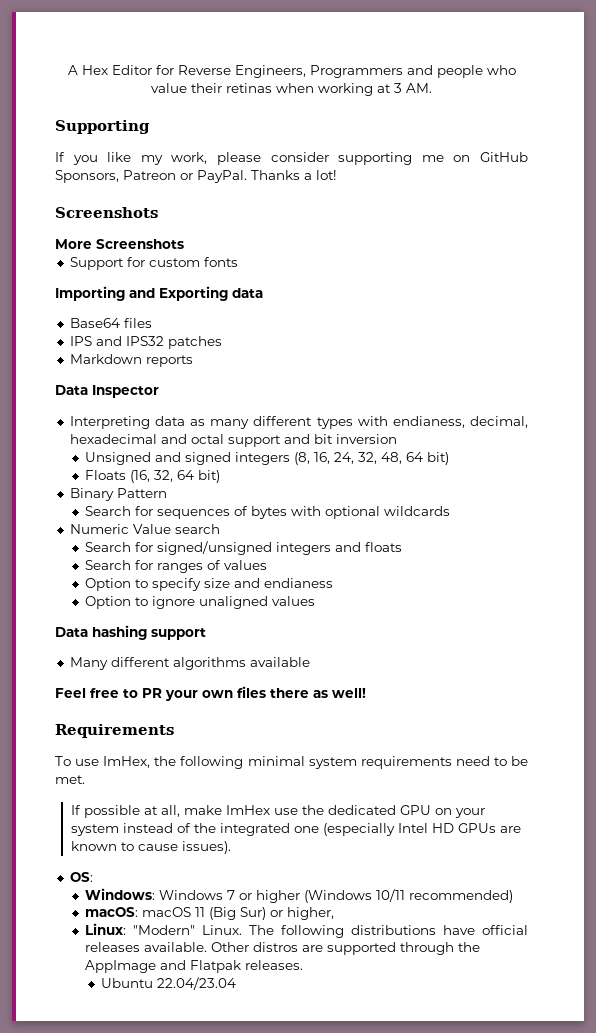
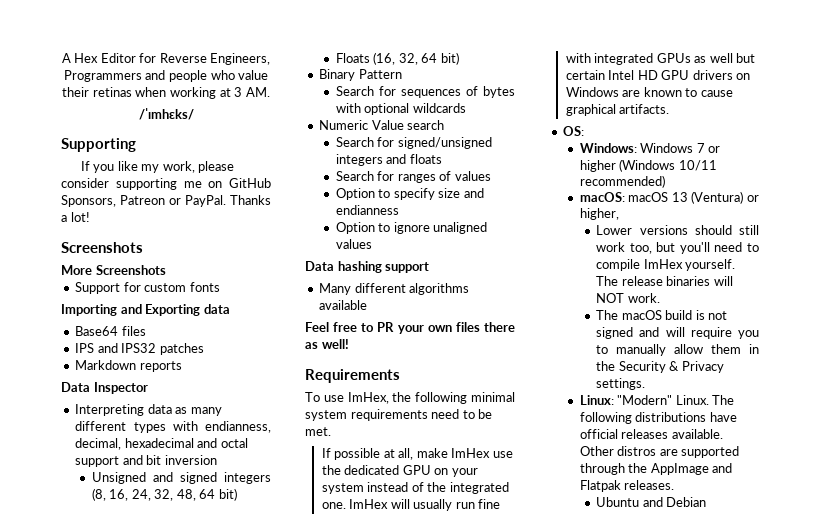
(432, 88) none -> [138,108,194,120] // /ˈɪmhɛks/
[392,416,465,428] endianess, -> [204,421,271,433] endianness,
[264,578,334,588] endianess -> [335,205,399,215] endianness
[293,823,496,836] one (especially Intel HD GPUs -> [321,499,501,511] [565,53,756,65] [565,70,751,80] [565,87,619,97] one. ImHex will usually run fine with integrated GPUs as well but certain Intel HD GPU drivers on Windows
[181,841,231,854] issues). -> [565,104,670,116] graphical artifacts.
[195,907,267,920] 11 (Big Sur) -> [671,191,744,204] 13 (Ventura)
(335, 913) none -> [596,225,759,235] [596,242,759,254] [596,259,736,271] [596,276,733,286] [596,293,660,303] [596,310,728,320] [596,327,759,339] [596,344,759,356] [596,361,724,373] [596,378,646,390] // Lower versions should still work too, but you'll need to compile ImHex yourself. The release binaries will NOT work. // The macOS build is not signed and will require you to manually allow them in the Security & Privacy settings.
[157,977,237,990] 22.04/23.04 -> [642,497,707,507] and Debian

